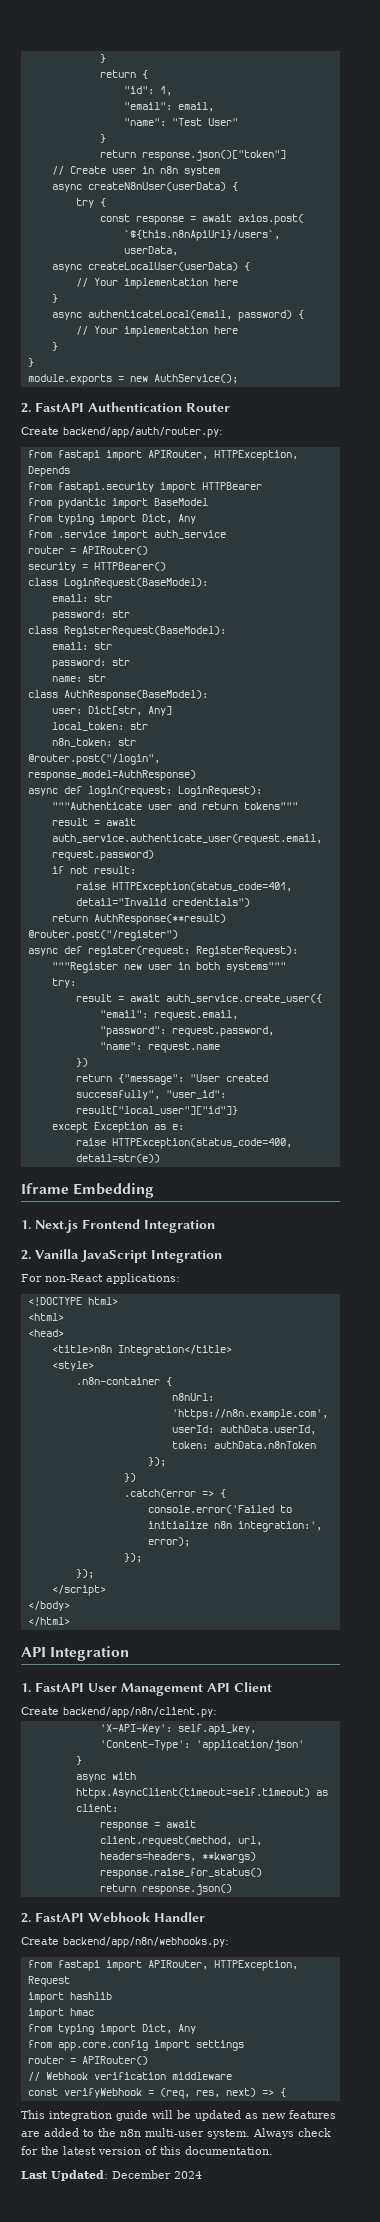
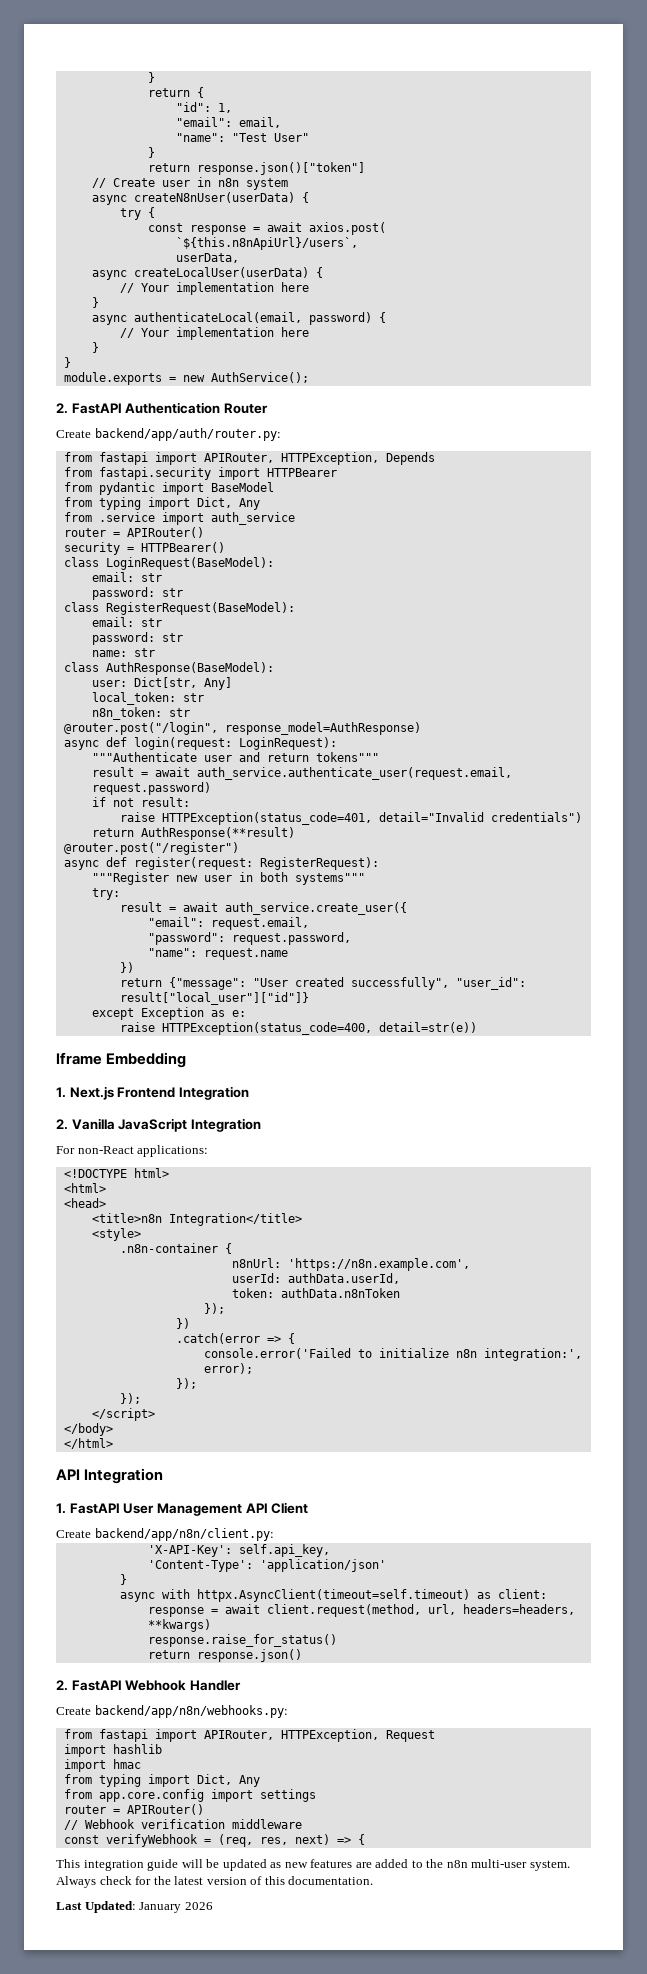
[112,2170,202,2179] December 2024 -> [139,1902,213,1913] January 2026

